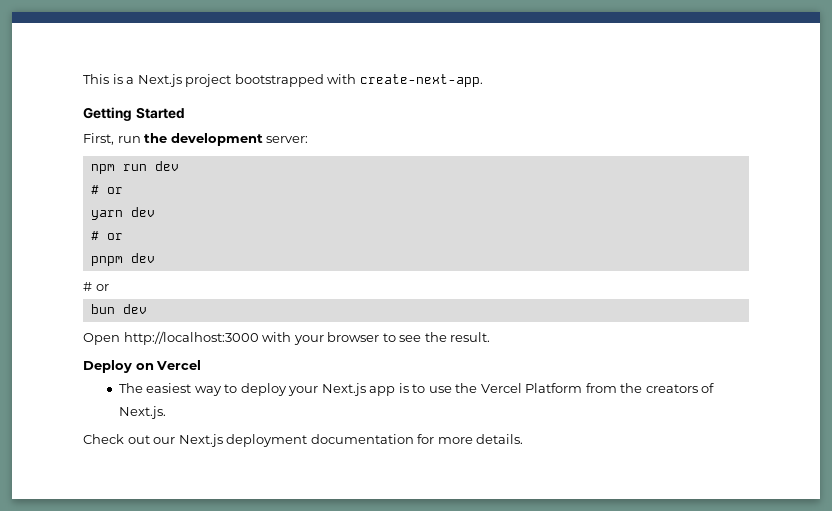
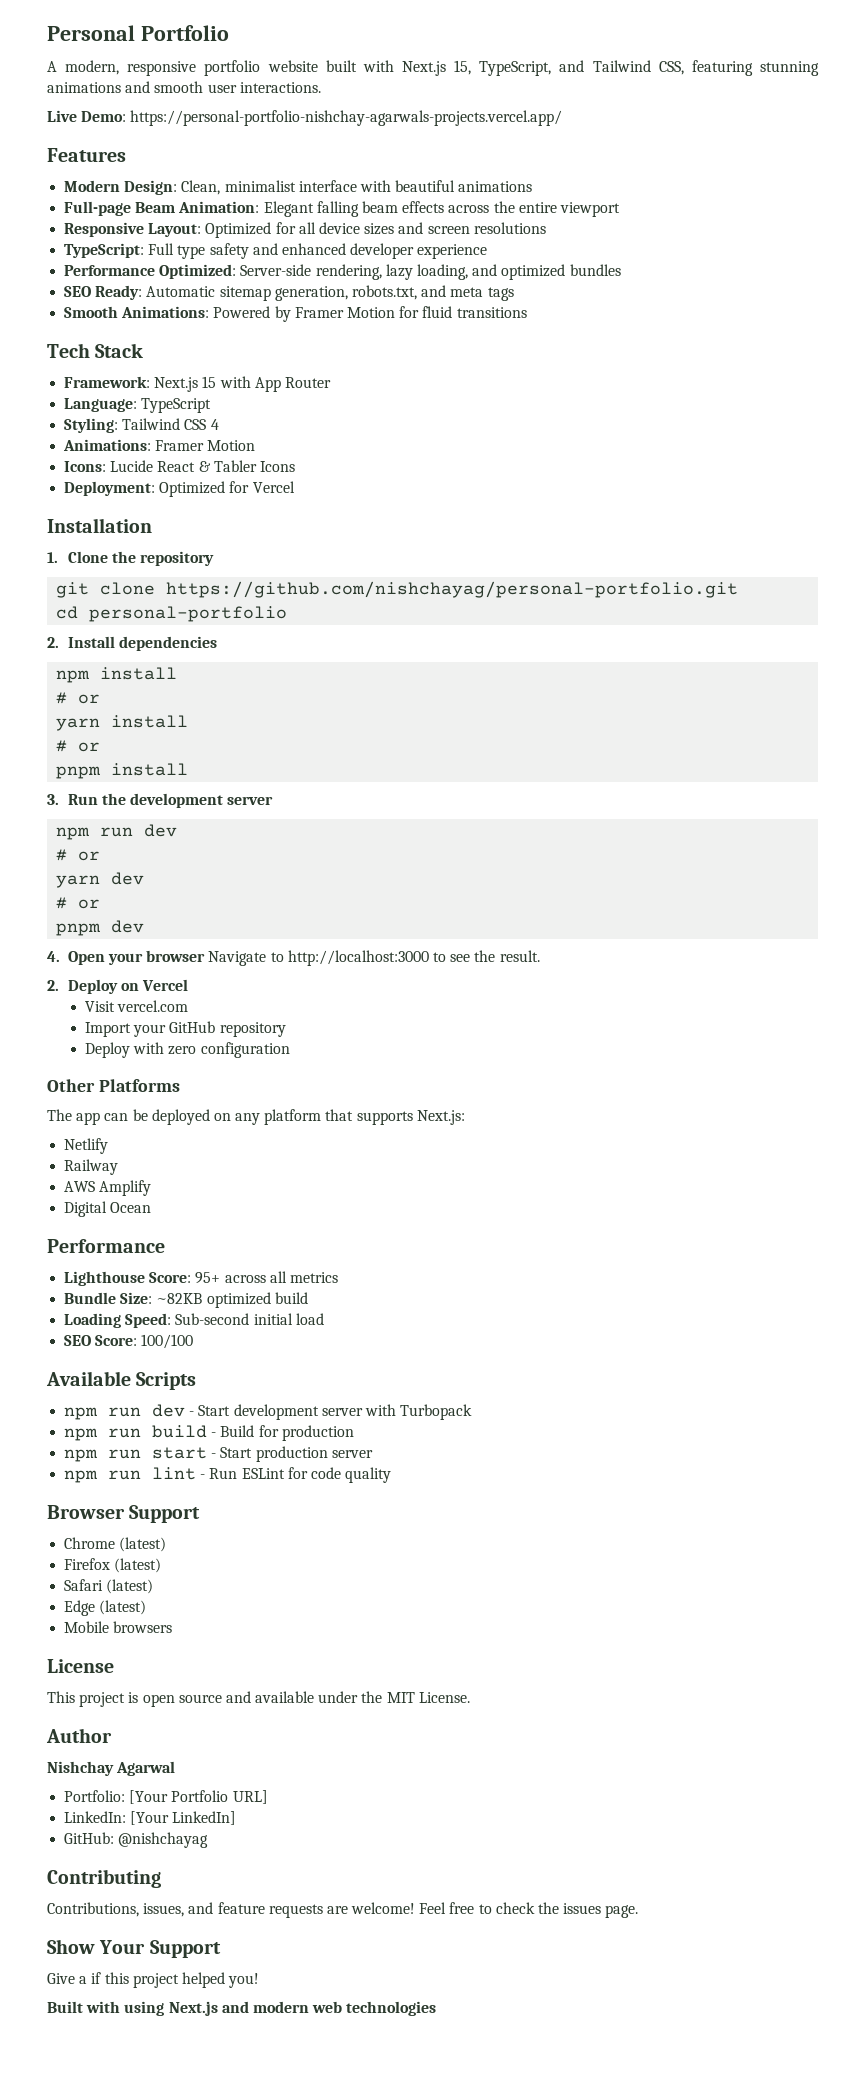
[83,74,483,87] [83,107,185,121] [83,133,141,145] This is a Next.js project bootstrapped with create-next-app. // Getting Started // First, run -> [47,25,229,41] [47,60,819,76] [47,81,321,93] [47,110,563,126] [47,148,126,162] [64,180,533,195] [64,201,620,217] [64,222,546,238] [64,243,488,259] [64,264,621,280] [64,285,514,301] [64,306,527,322] [47,343,144,358] [64,376,331,392] [64,398,212,413] [64,418,219,433] [63,439,256,451] [64,460,295,472] [64,481,295,497] [47,518,152,533] [47,551,215,566] [56,581,739,598] [56,606,288,622] [47,636,218,651] [56,667,178,683] [56,692,101,704] [56,715,189,731] [56,740,101,752] [56,763,189,779] [47,794,98,805] Personal Portfolio // A modern, responsive portfolio website built with Next.js 15, TypeScript, and Tailwind CSS, featuring stunning animations and smooth user interactions. // Live Demo: https://personal-portfolio-nishchay-agarwals-projects.vercel.app/ // Features // Modern Design: Clean, minimalist interface with beautiful animations // Full-page Beam Animation: Elegant falling beam effects across the entire viewport // Responsive Layout: Optimized for all device sizes and screen resolutions // TypeScript: Full type safety and enhanced developer experience // Performance Optimized: Server-side rendering, lazy loading, and optimized bundles // SEO Ready: Automatic sitemap generation, robots.txt, and meta tags // Smooth Animations: Powered by Framer Motion for fluid transitions // Tech Stack // Framework: Next.js 15 with App Router // Language: TypeScript // Styling: Tailwind CSS 4 // Animations: Framer Motion // Icons: Lucide React & Tabler Icons // Deployment: Optimized for Vercel // Installation // 1. Clone the repository // git clone https://github.com/nishchayag/personal-portfolio.git // cd personal-portfolio // 2. Install dependencies // npm install // # or // yarn install // # or // pnpm install // 3. Run
[266,136,309,143] server: -> [227,796,274,805] server
[83,282,109,291] [90,304,147,314] [83,331,380,345] # or // bun dev // Open http://localhost:3000 with your browser -> [47,950,429,966] 4. Open your browser Navigate to http://localhost:3000
(491, 337) none -> [47,980,59,991] 2.
[118,383,715,396] [118,406,166,419] [83,434,524,447] The easiest way to deploy your Next.js app is to use the Vercel Platform from the creators of Next.js. // Check out our Next.js deployment documentation for more details. -> [84,1000,189,1012] [84,1021,286,1037] [84,1042,290,1058] [47,1079,180,1092] [47,1109,465,1125] [64,1138,109,1154] [64,1159,119,1175] [64,1180,152,1196] [64,1201,152,1217] [47,1239,165,1253] [64,1271,338,1286] [64,1292,308,1308] [64,1313,324,1328] [64,1334,194,1349] [46,1371,197,1390] [64,1404,473,1420] [64,1425,354,1441] [64,1446,373,1462] [64,1467,392,1483] [47,1505,201,1523] [64,1537,167,1552] [64,1558,162,1573] [64,1579,154,1594] [64,1600,147,1616] [64,1621,173,1633] [47,1659,114,1673] [47,1691,470,1707] [46,1728,112,1743] [47,1761,176,1776] [64,1790,268,1804] [64,1811,237,1825] [64,1832,209,1848] [47,1869,161,1888] [47,1902,639,1918] [47,1939,221,1958] [47,1972,260,1988] [47,2001,437,2016] Visit vercel.com // Import your GitHub repository // Deploy with zero configuration // Other Platforms // The app can be deployed on any platform that supports Next.js: // Netlify // Railway // AWS Amplify // Digital Ocean // Performance // Lighthouse Score: 95+ across all metrics // Bundle Size: ~82KB optimized build // Loading Speed: Sub-second initial load // SEO Score: 100/100 // Available Scripts // npm run dev - Start development server with Turbopack // npm run build - Build for production // npm run start - Start production server // npm run lint - Run ESLint for code quality // Browser Support // Chrome (latest) // Firefox (latest) // Safari (latest) // Edge (latest) // Mobile browsers // License // This project is open source and available under the MIT License. // Author // Nishchay Agarwal // Portfolio: [Your Portfolio URL] // LinkedIn: [Your LinkedIn] // GitHub: @nishchayag // Contributing // Contributions, issues, and feature requests are welcome! Feel free to check the issues page. // Show Your Support // Give a if this project helped you! // Built with using Next.js and modern web technologies

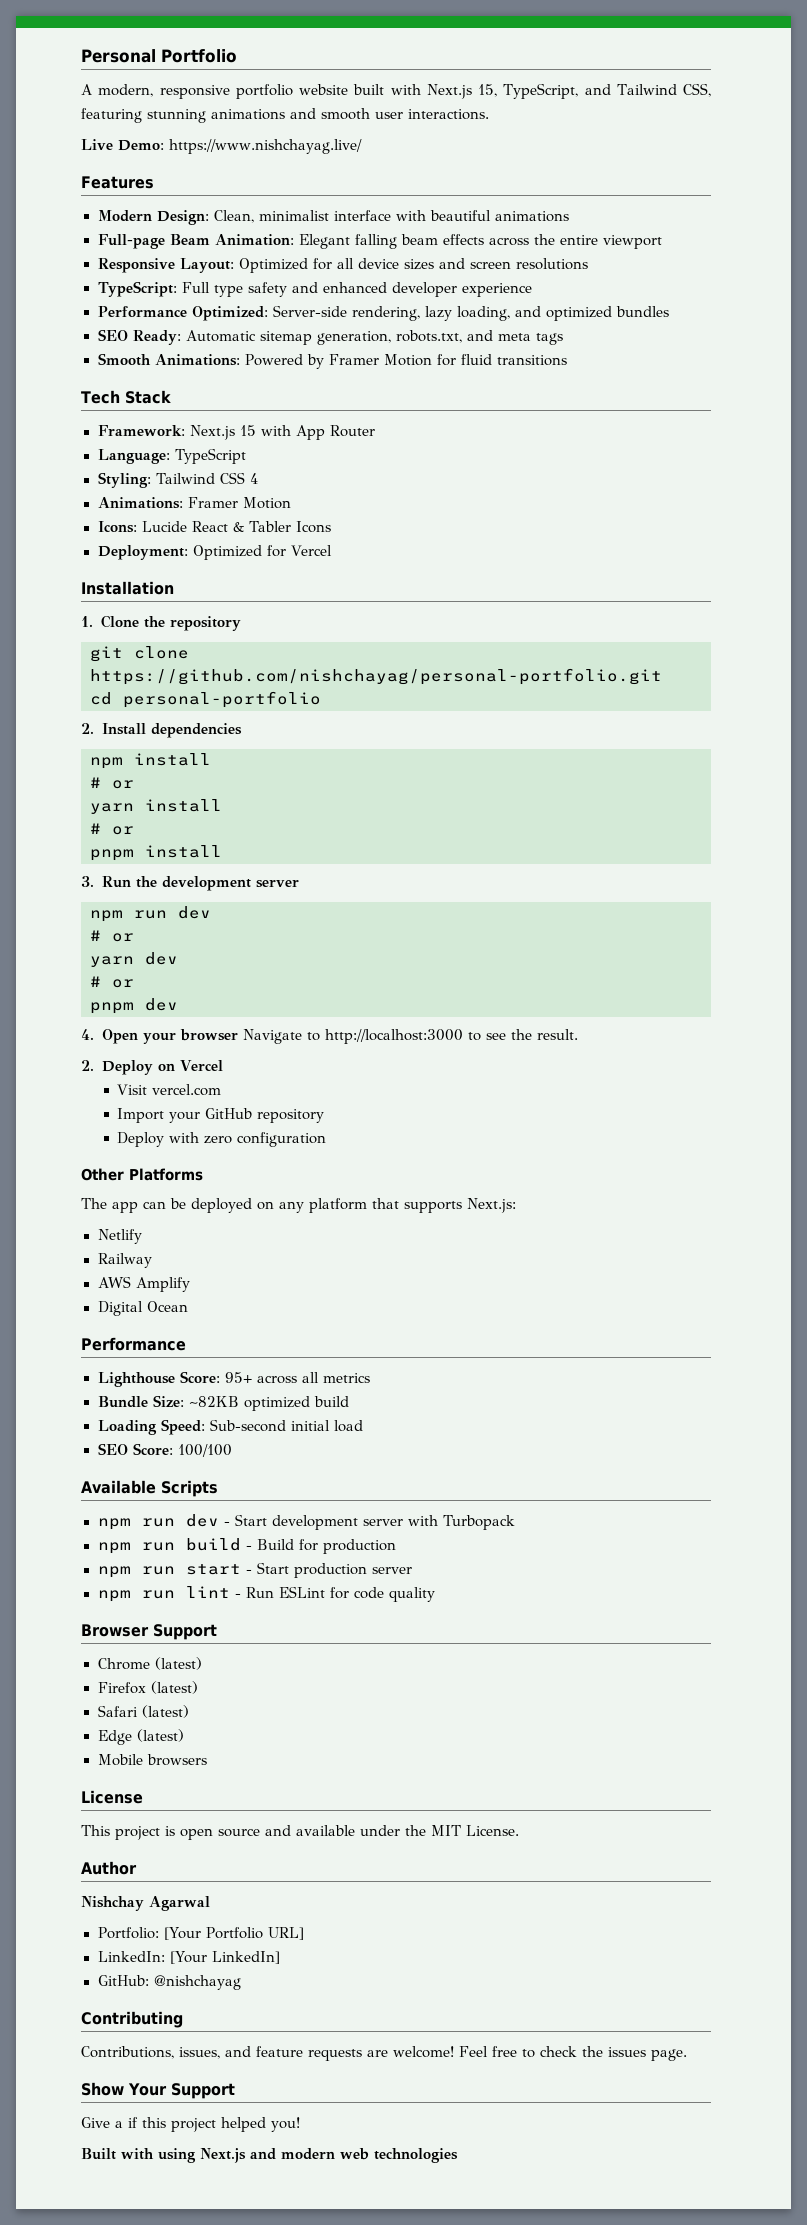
[130,110,563,126] https://personal-portfolio-nishchay-agarwals-projects.vercel.app/ -> [169,139,362,154] https://www.nishchayag.live/

